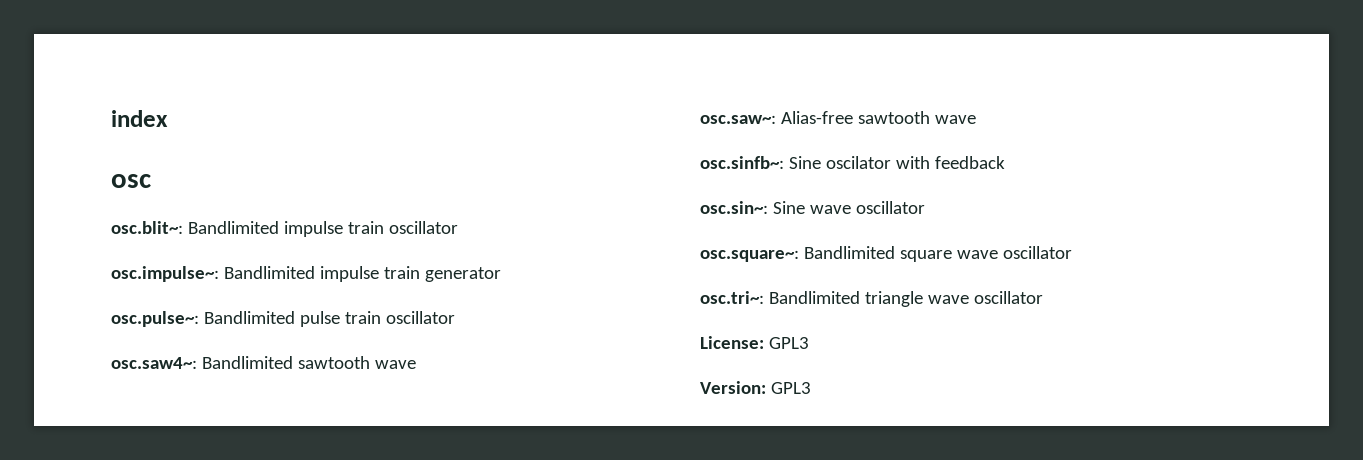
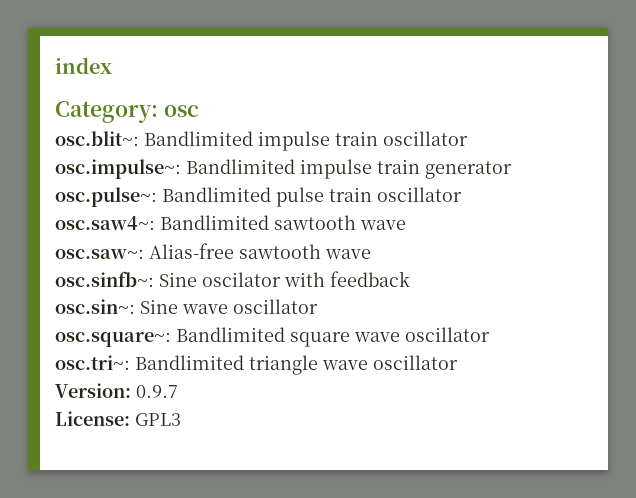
(168, 118) none -> [55,101,158,123] Category:
(1043, 297) none -> [55,383,178,398] // Version: 0.9.7
[700,381,811,394] // Version: GPL3 -> (181, 419) none

